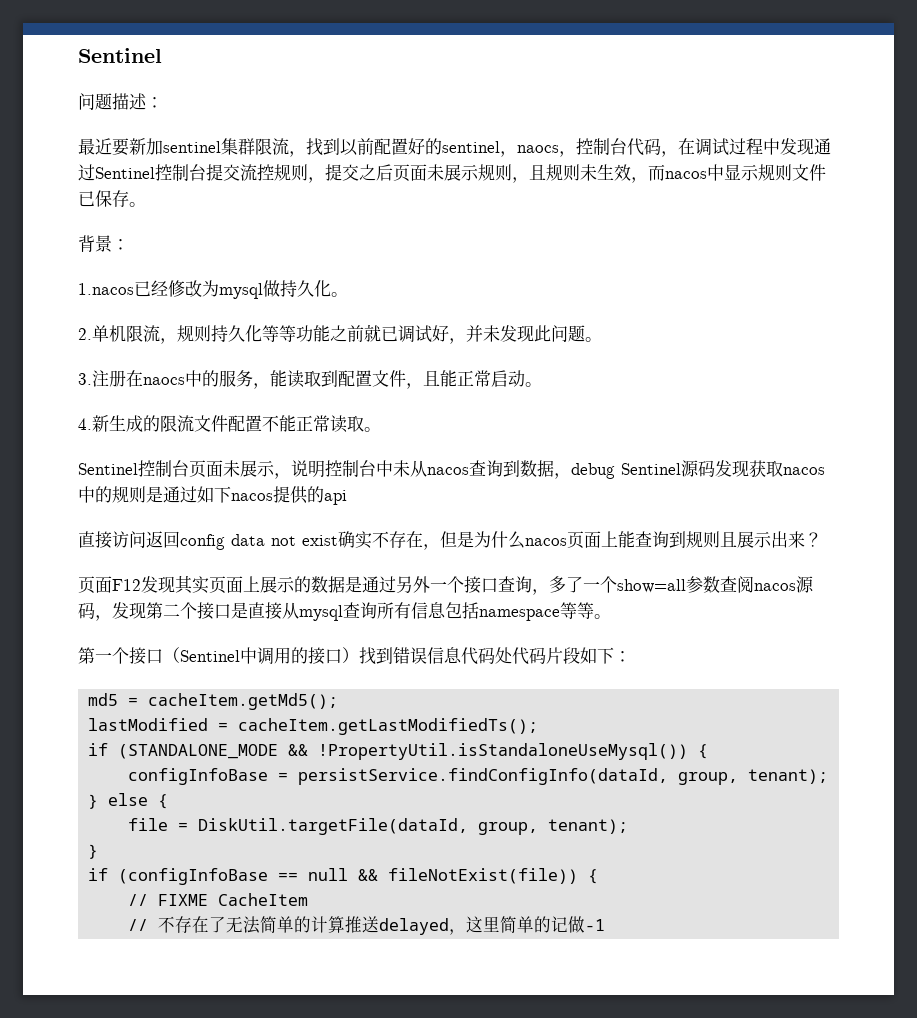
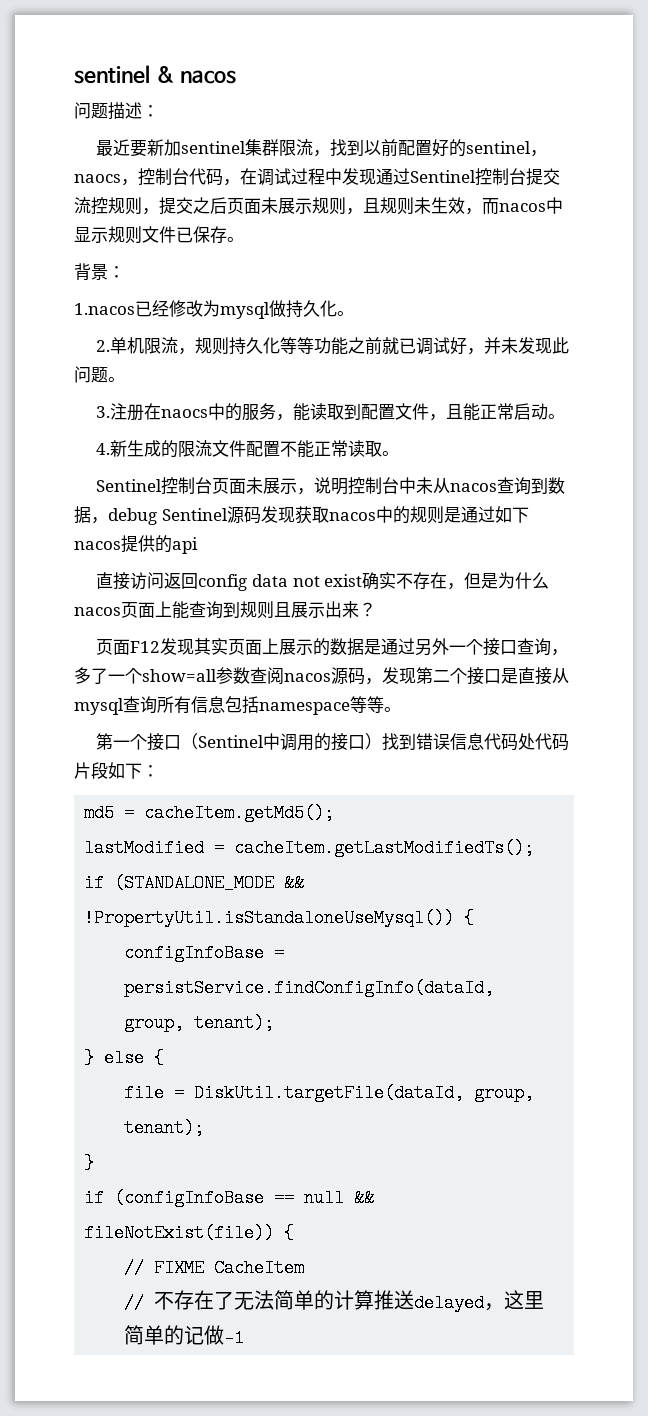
[78,48,162,63] Sentinel -> [74,65,237,84] sentinel & nacos

